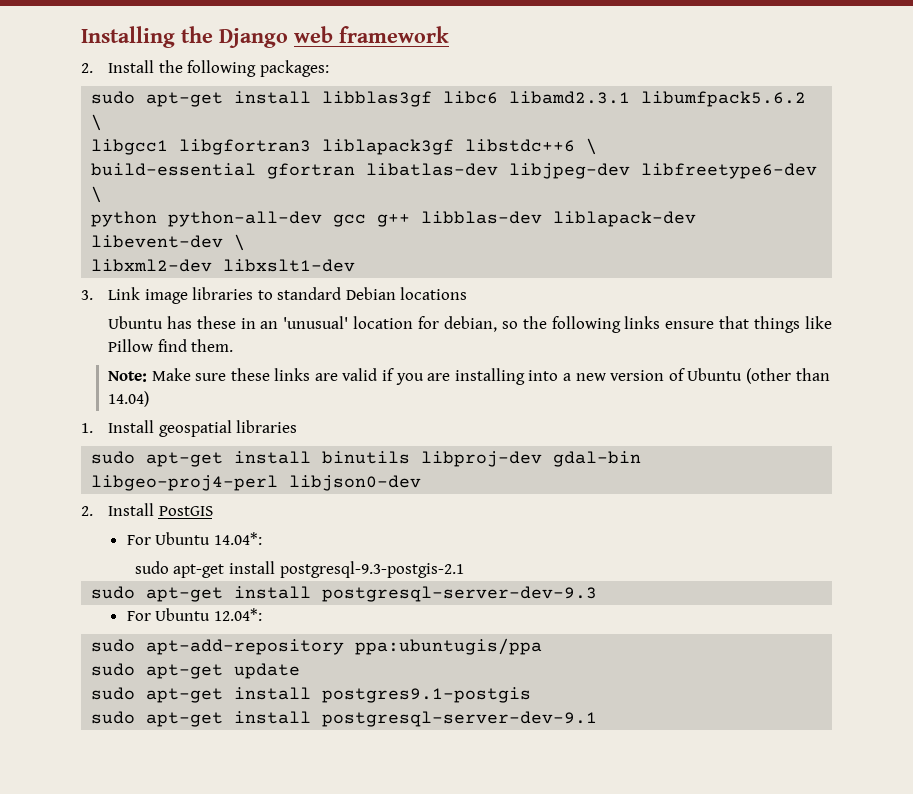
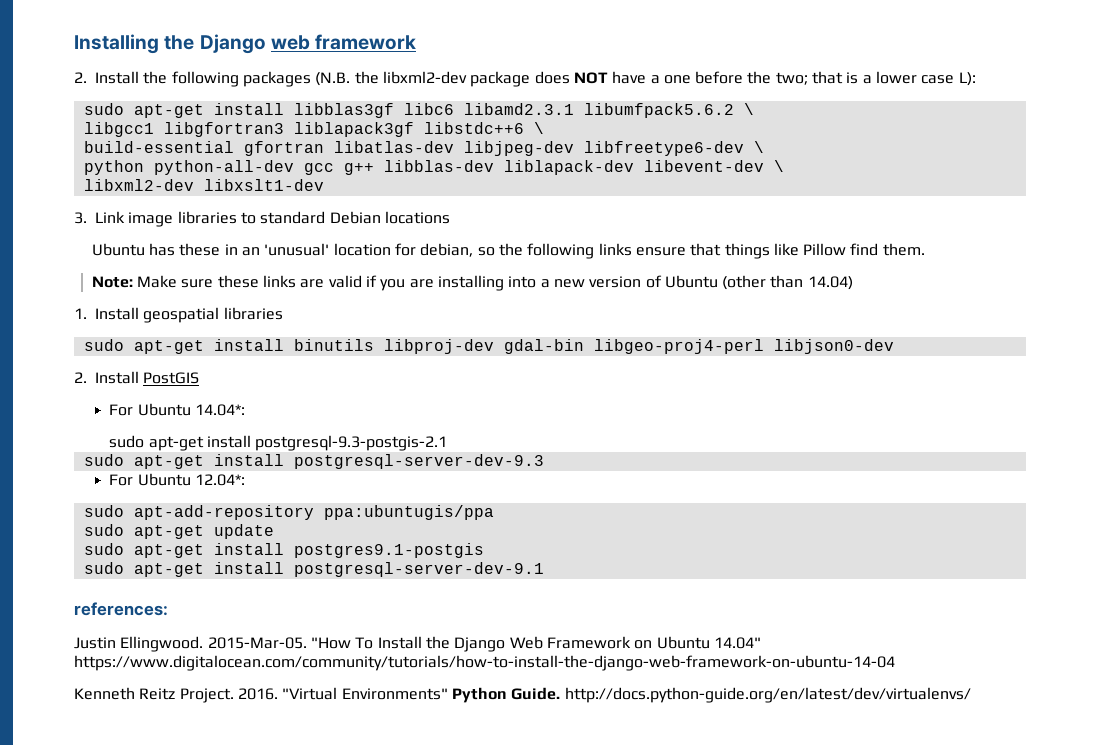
[259,60,329,77] packages: -> [242,71,976,87] packages (N.B. the libxml2-dev package does NOT have a one before the two; that is a lower case L):
(598, 719) none -> [74,602,168,616] [74,636,761,652] [74,655,895,671] [74,687,971,703] // references: // Justin Ellingwood. 2015-Mar-05. "How To Install the Django Web Framework on Ubuntu 14.04" https://www.digitalocean.com/community/tutorials/how-to-install-the-django-web-framework-on-ubuntu-14-04 // Kenneth Reitz Project. 2016. "Virtual Environments" Python Guide. http://docs.python-guide.org/en/latest/dev/virtualenvs/

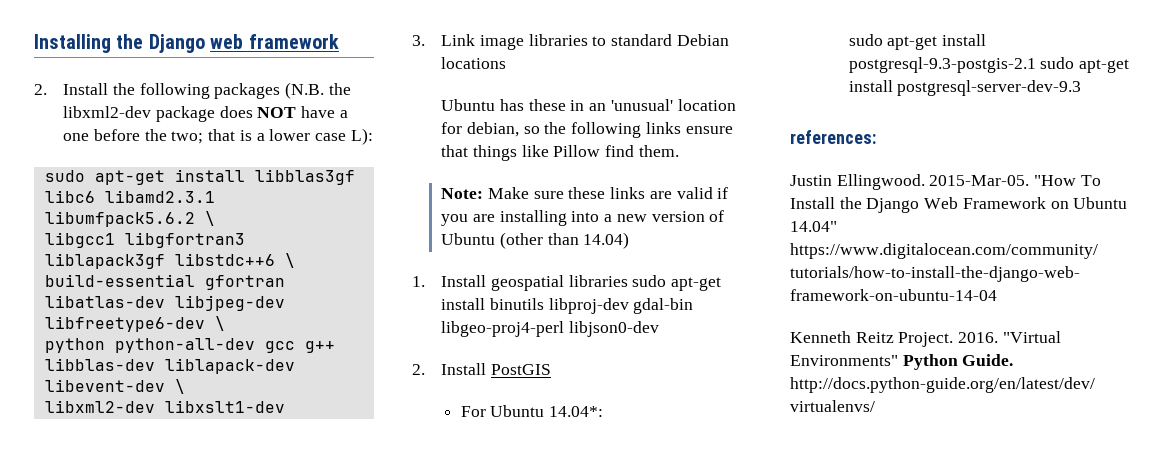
(283, 313) // -> (628, 281) none
(448, 443) // -> (1036, 65) none
[109,473,245,486] [83,505,494,520] [83,524,274,539] [83,543,484,558] [83,562,544,577] // For Ubuntu 12.04*: // sudo apt-add-repository ppa:ubuntugis/ppa // sudo apt-get update // sudo apt-get install postgres9.1-postgis // sudo apt-get install postgresql-server-dev-9.1 -> (1082, 88) none

